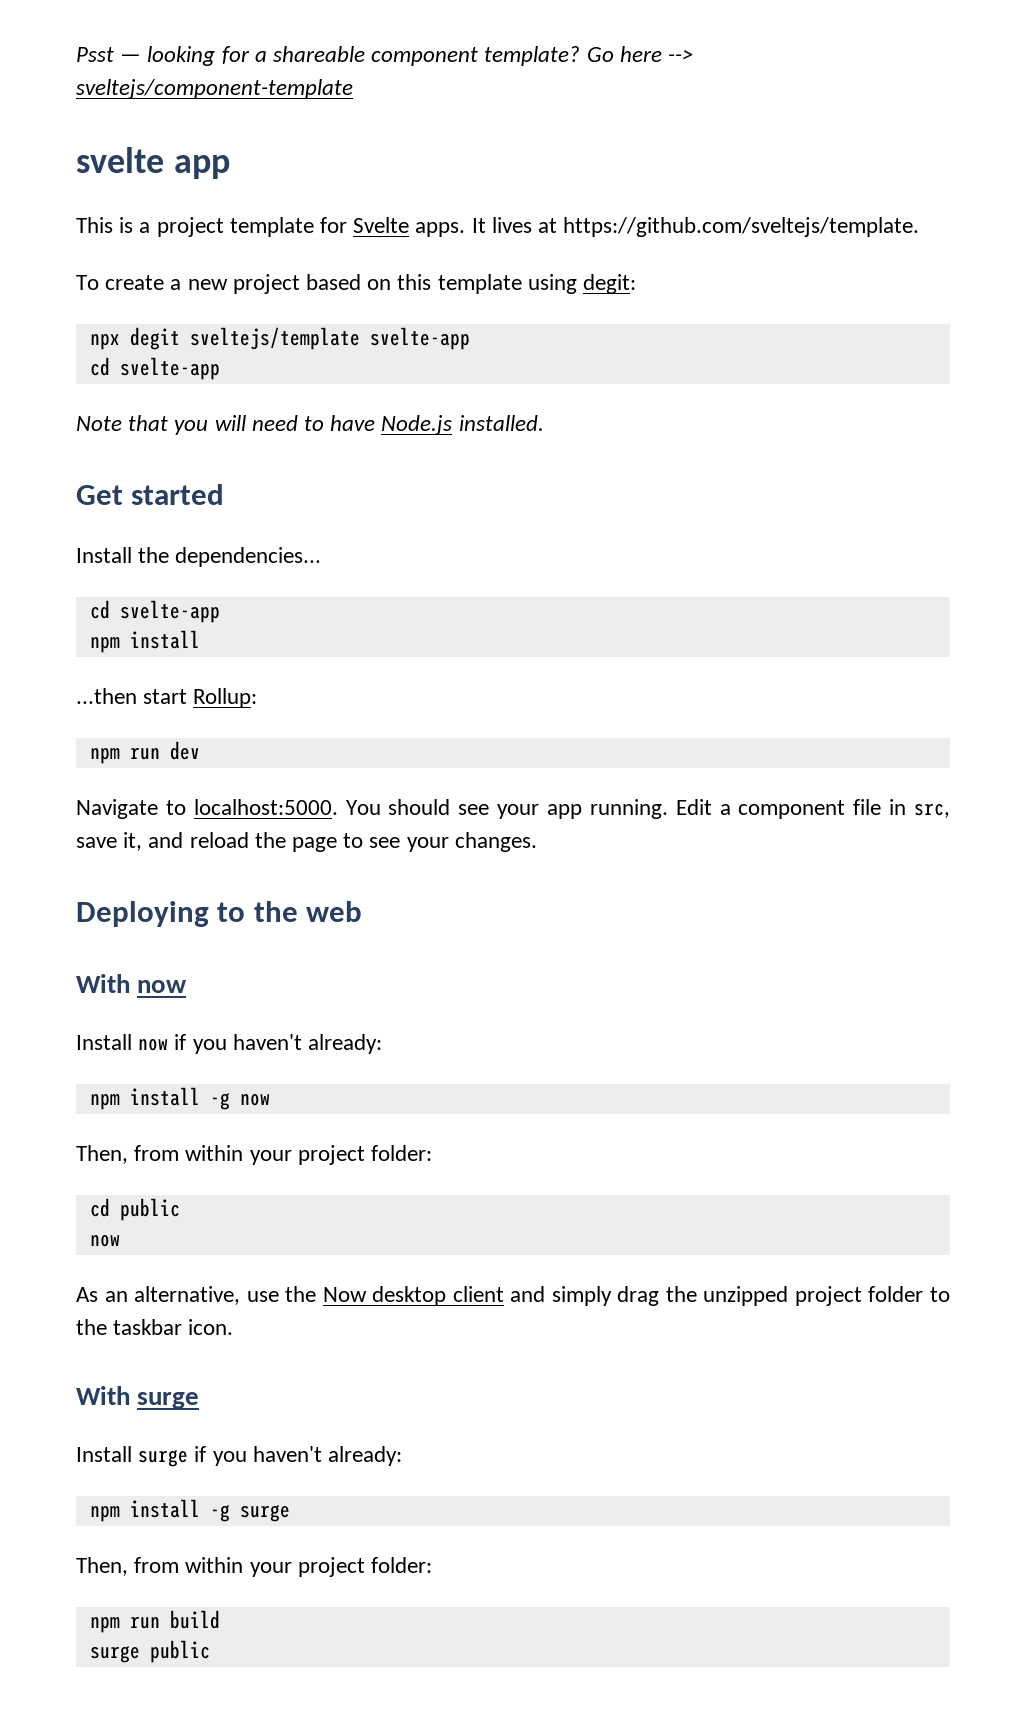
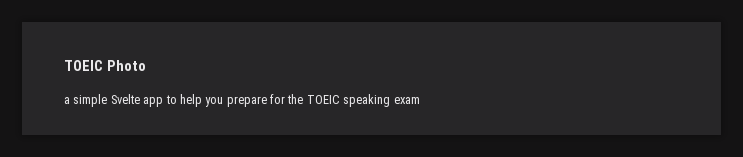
[76,46,694,66] [76,79,353,99] [76,147,230,179] [76,217,920,237] [76,274,637,294] [89,327,470,350] [89,357,220,380] [76,415,544,435] [76,484,225,505] [76,547,322,567] [89,600,220,623] [89,630,200,653] [76,688,258,708] [89,741,200,764] [76,799,951,819] [76,832,537,852] [76,901,363,927] [76,974,188,993] [76,1034,383,1054] [89,1087,270,1110] [76,1145,433,1165] [89,1198,180,1221] [89,1234,120,1247] [76,1286,950,1306] [76,1319,234,1335] [76,1386,200,1409] [76,1446,403,1467] [89,1499,290,1522] [76,1557,433,1577] [89,1610,220,1633] [89,1640,210,1663] Psst — looking for a shareable component template? Go here --> sveltejs/component-template // svelte app // This is a project template for Svelte apps. It lives at https://github.com/sveltejs/template. // To create a new project based on this template using degit: // npx degit sveltejs/template svelte-app // cd svelte-app // Note that you will need to have Node.js installed. // Get started // Install the dependencies... // cd svelte-app // npm install // ...then start Rollup: // npm run dev // Navigate to localhost:5000. You should see your app running. Edit a component file in src, save it, and reload the page to see your changes. // Deploying to the web // With now // Install now if you haven't already: // npm install -g now // Then, from within your project folder: // cd public // now // As an alternative, use the Now desktop client and simply drag the unzipped project folder to the taskbar icon. // With surge // Install surge if you haven't already: // npm install -g surge // Then, from within your project folder: // npm run build // surge public -> [64,60,146,71] [64,94,420,107] TOEIC Photo // a simple Svelte app to help you prepare for the TOEIC speaking exam

